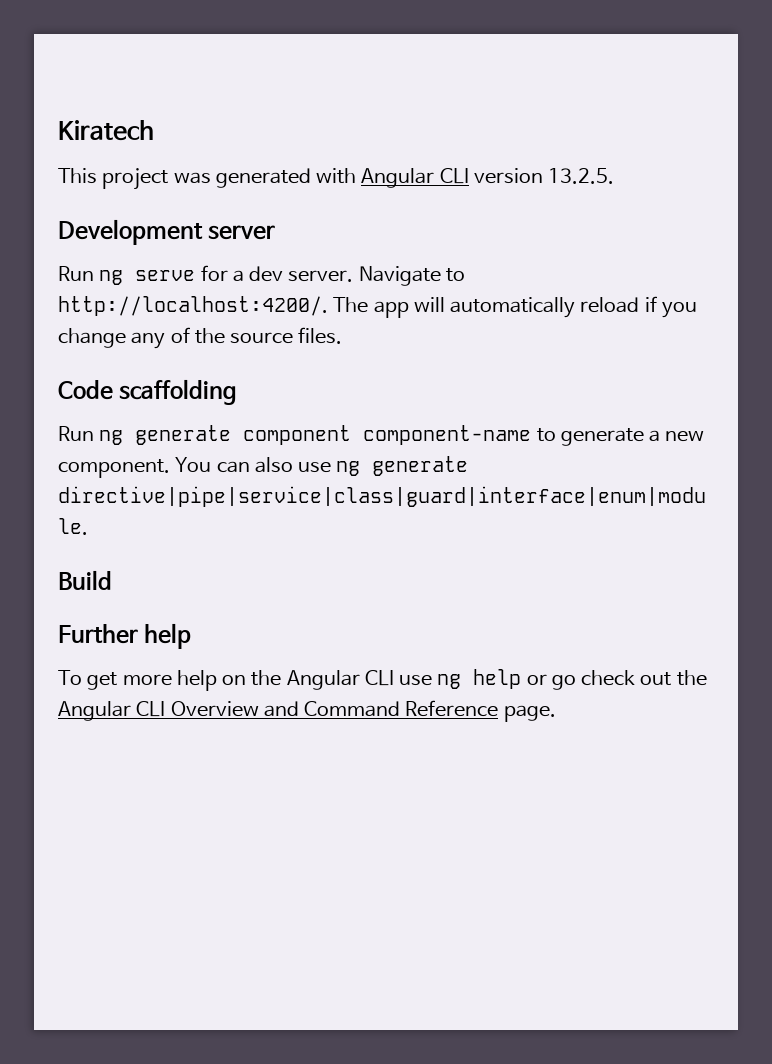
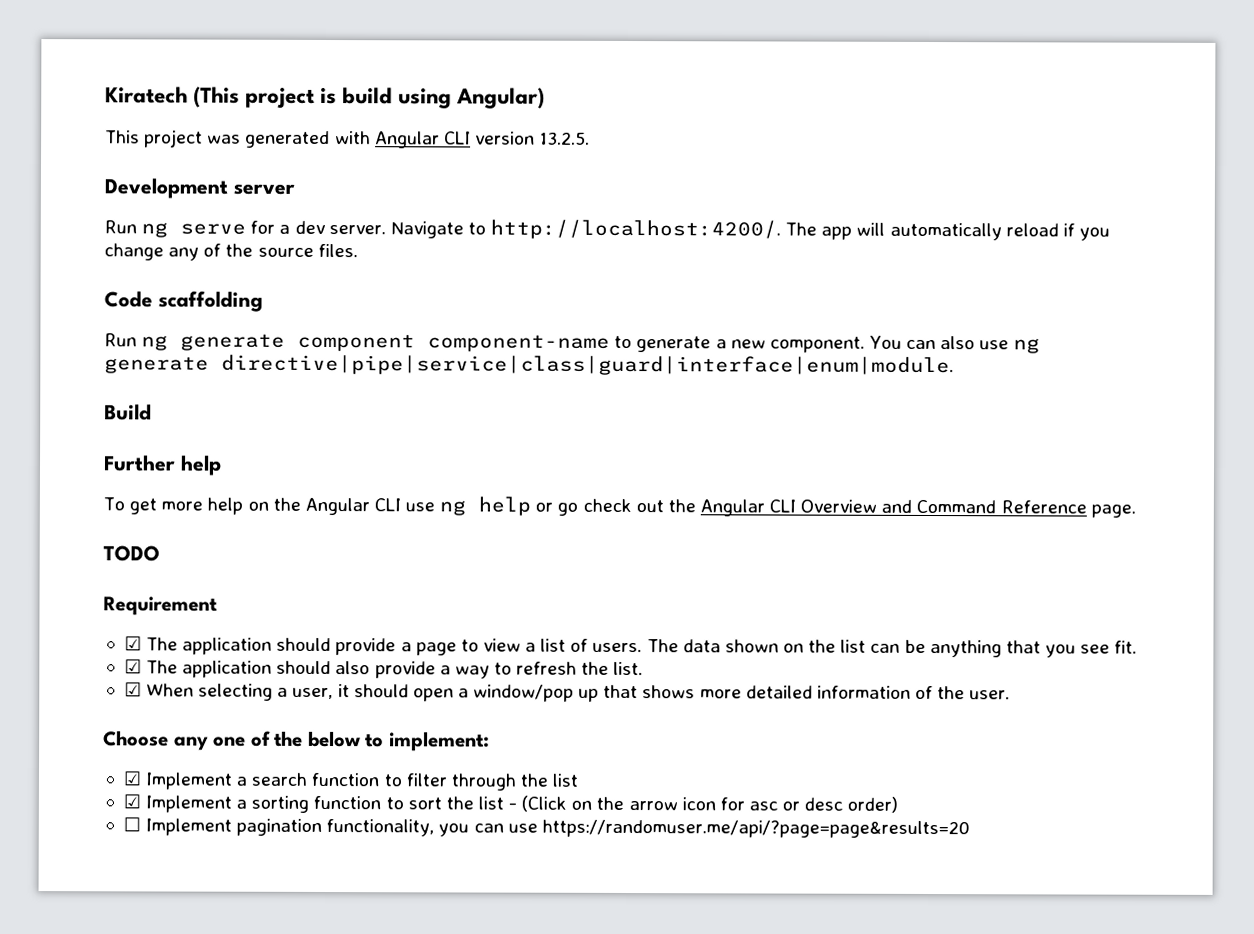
(154, 130) none -> [193,86,546,109] (This project is build using Angular)
(556, 713) none -> [103,545,160,562] [103,596,218,616] [123,636,1138,658] [123,659,644,679] [123,682,1011,702] [103,730,490,752] [122,771,579,791] [122,794,899,813] [122,817,970,839] // TODO // Requirement // ☑ The application should provide a page to view a list of users. The data shown on the list can be anything that you see fit. // ☑ The application should also provide a way to refresh the list. // ☑ When selecting a user, it should open a window/pop up that shows more detailed information of the user. // Choose any one of the below to implement: // ☑ Implement a search function to filter through the list // ☑ Implement a sorting function to sort the list - (Click on the arrow icon for asc or desc order) // ☐ Implement pagination functionality, you can use https://randomuser.me/api/?page=page&results=20

